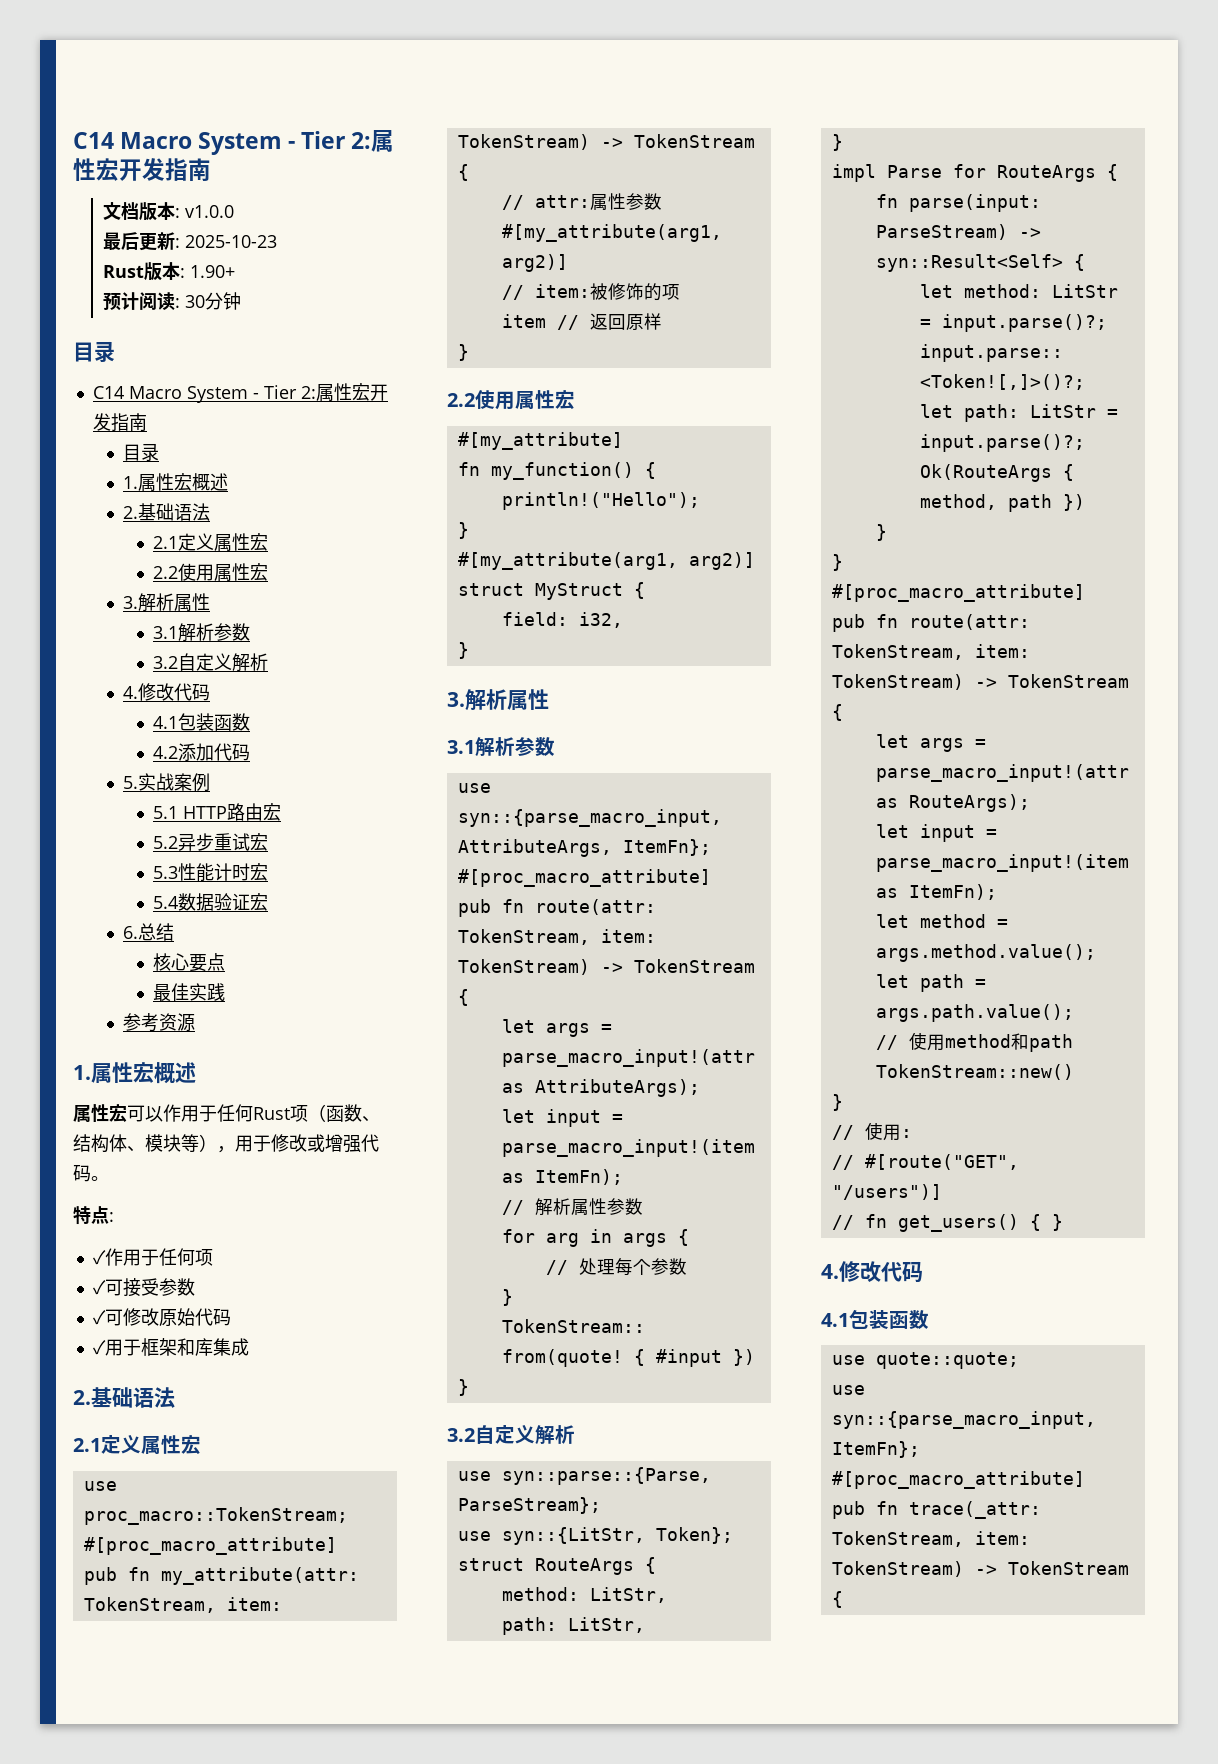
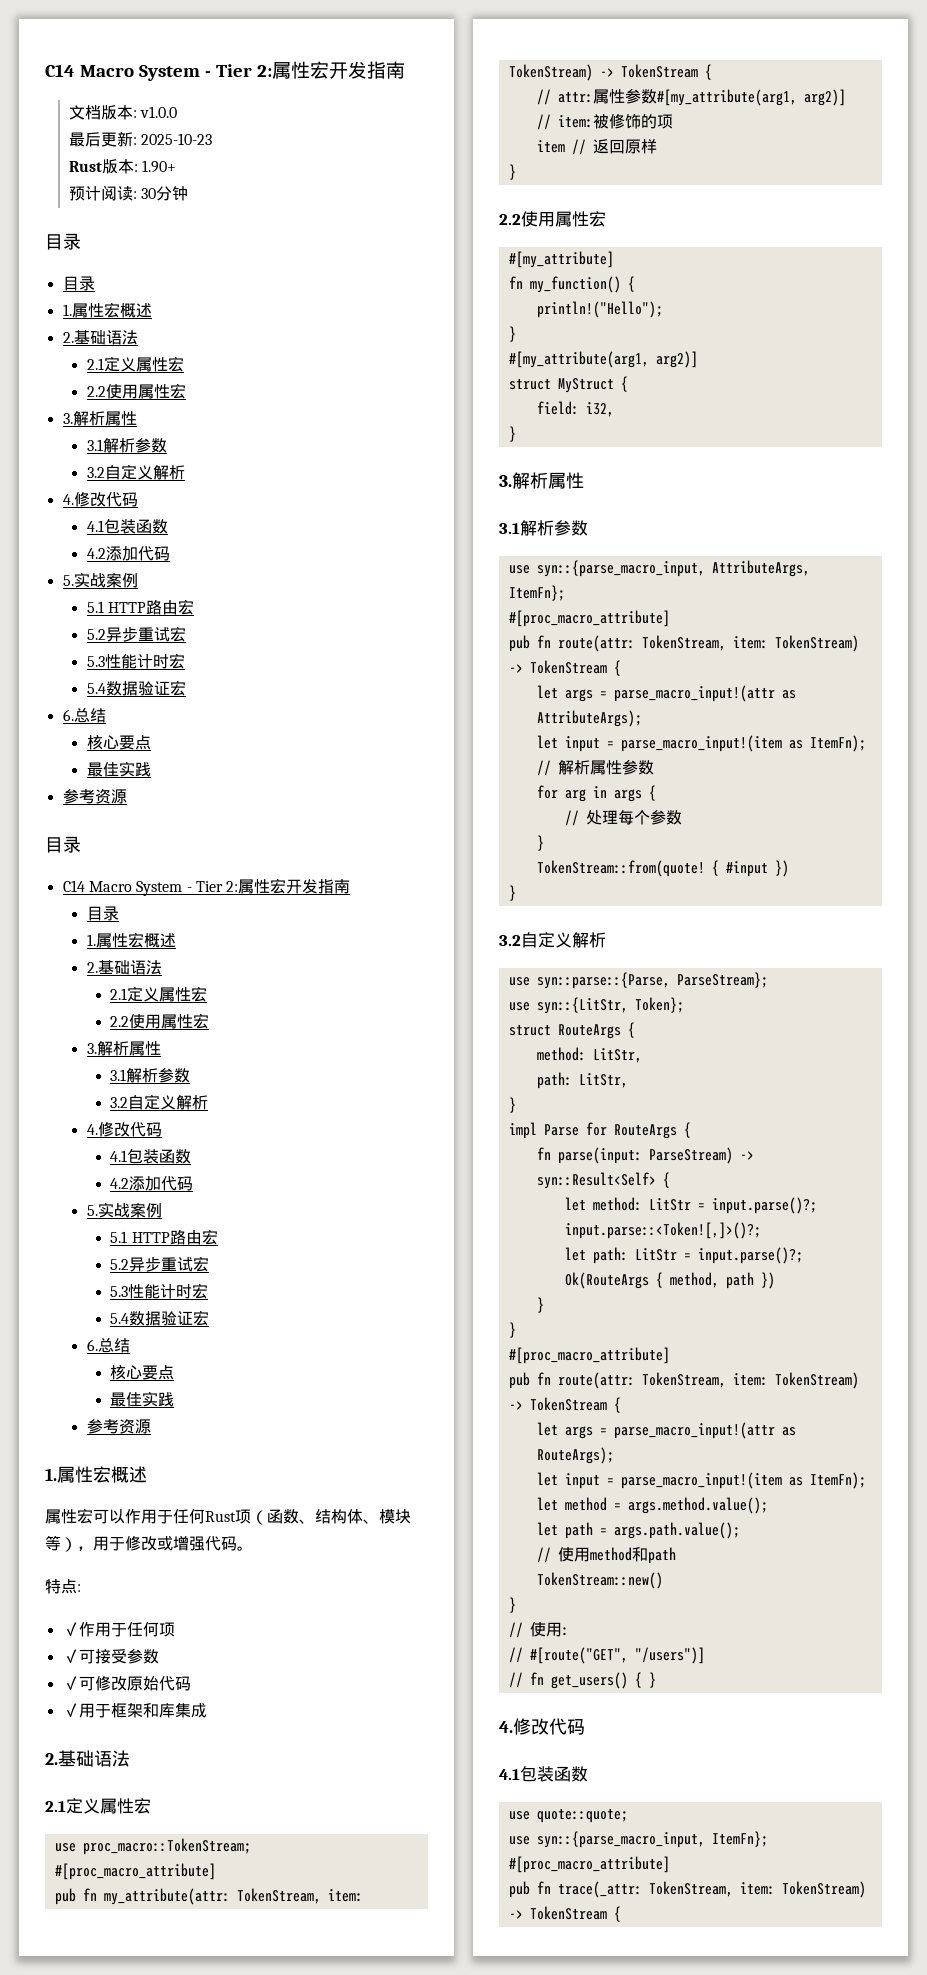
(115, 352) none -> [62,276,95,291] [62,302,152,318] [62,330,138,345] [86,356,184,372] [86,383,186,399] [62,411,137,426] [86,438,167,453] [86,464,185,480] [62,491,138,507] [86,518,168,534] [86,546,170,561] [62,572,138,588] [86,599,194,615] [86,626,186,642] [86,653,185,669] [86,680,186,696] [62,708,106,723] [86,735,151,750] [86,761,151,777] [62,789,127,804] [45,836,81,853] // 目录 // 1.属性宏概述 // 2.基础语法 // 2.1定义属性宏 // 2.2使用属性宏 // 3.解析属性 // 3.1解析参数 // 3.2自定义解析 // 4.修改代码 // 4.1包装函数 // 4.2添加代码 // 5.实战案例 // 5.1 HTTP路由宏 // 5.2异步重试宏 // 5.3性能计时宏 // 5.4数据验证宏 // 6.总结 // 核心要点 // 最佳实践 // 参考资源 // 目录

